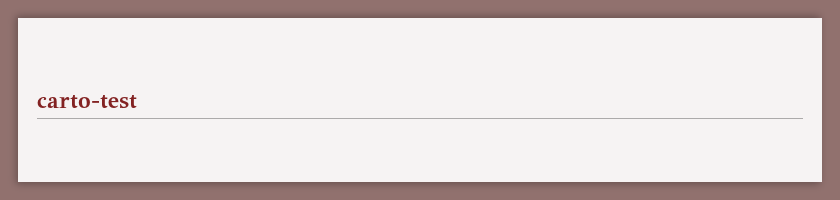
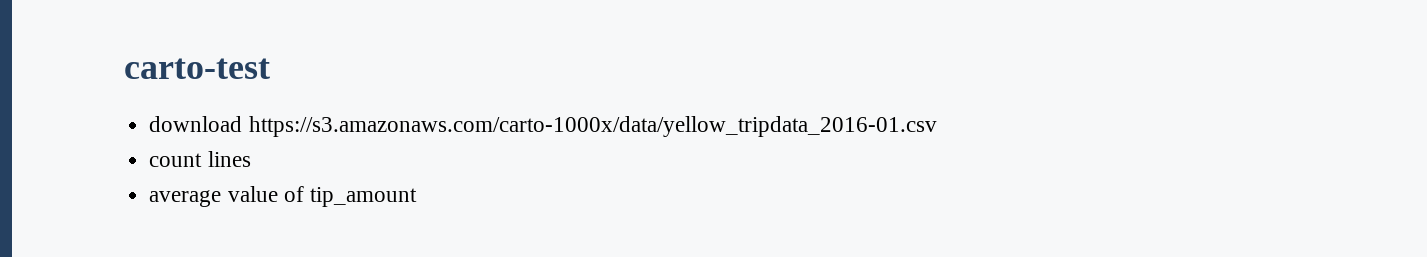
(137, 102) none -> [149,116,937,137] [149,151,251,167] [149,186,417,207] // download https://s3.amazonaws.com/carto-1000x/data/yellow_tripdata_2016-01.csv // count lines // average value of tip_amount

